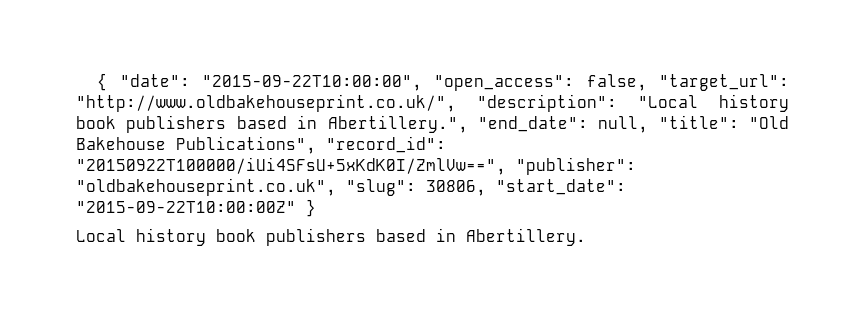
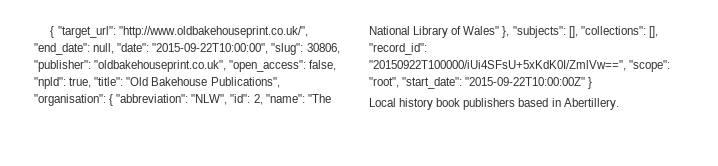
[97,73,789,91] [76,94,789,112] [76,115,789,133] [76,136,446,154] [76,157,636,175] [76,178,486,196] { "date": "2015-09-22T10:00:00", "open_access": false, "target_url": "http://www.oldbakehouseprint.co.uk/", "description": "Local history book publishers based in Abertillery.", "end_date": null, "title": "Old Bakehouse Publications", "record_id": "20150922T100000/iUi4SFsU+5xKdK0I/ZmlVw==", "publisher": "oldbakehouseprint.co.uk", "slug": 30806, -> [50,26,308,38] [34,43,340,55] [34,60,337,72] [34,77,280,89] [34,94,331,106] [369,26,658,38] [369,43,427,55] [369,60,671,72] [369,77,399,88] { "target_url": "http://www.oldbakehouseprint.co.uk/", "end_date": null, "date": "2015-09-22T10:00:00", "slug": 30806, "publisher": "oldbakehouseprint.co.uk", "open_access": false, "npld": true, "title": "Old Bakehouse Publications", "organisation": { "abbreviation": "NLW", "id": 2, "name": "The National Library of Wales" }, "subjects": [], "collections": [], "record_id": "20150922T100000/iUi4SFsU+5xKdK0I/ZmlVw==", "scope": "root",

